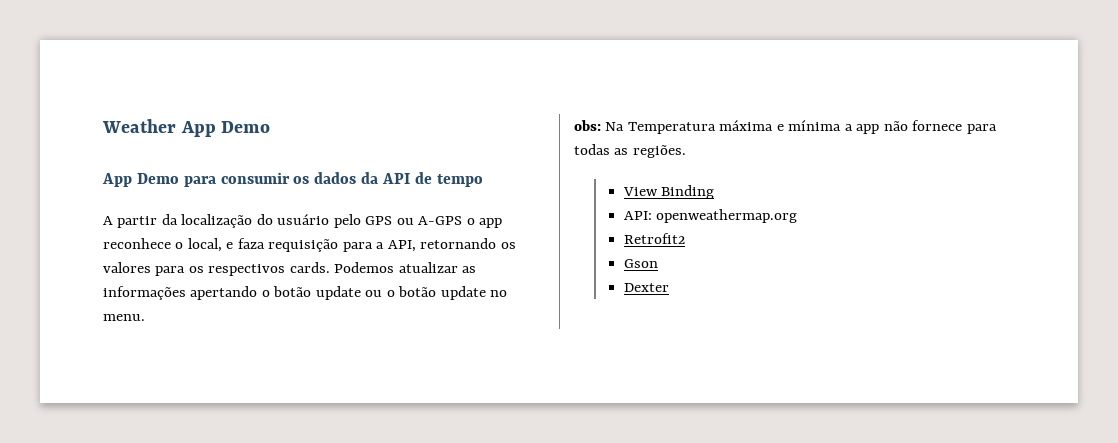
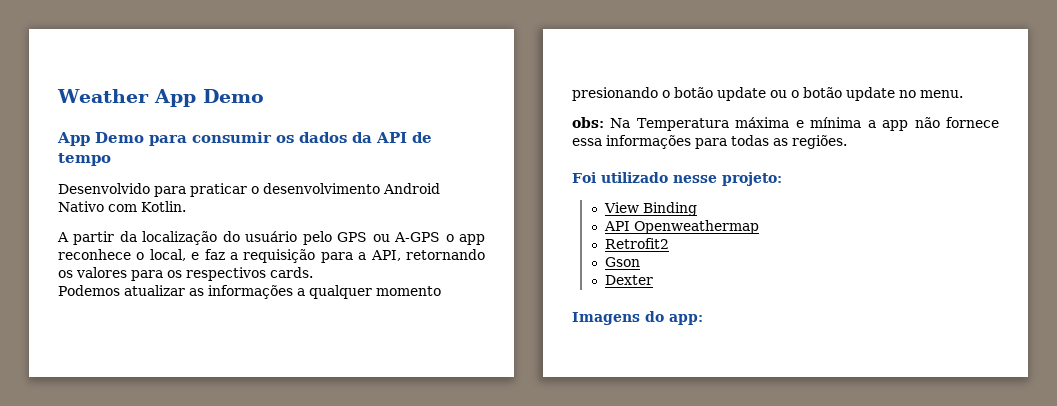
(483, 180) none -> [58,183,440,197] [58,201,186,212] // Desenvolvido para praticar o desenvolvimento Android Nativo com Kotlin.
[237,238,265,249] faza -> [204,249,239,260] faz a
(330, 267) none -> (313, 272) //
[190,286,258,300] apertando -> [297,285,441,299] [572,87,658,101] a qualquer momento presionando
(963, 125) none -> [572,135,691,149] essa informações
(686, 151) none -> [572,172,782,186] // Foi utilizado nesse projeto:
[623,209,797,223] API: openweathermap.org -> [603,220,759,234] API Openweathermap
(669, 287) none -> [572,311,703,325] // Imagens do app:

